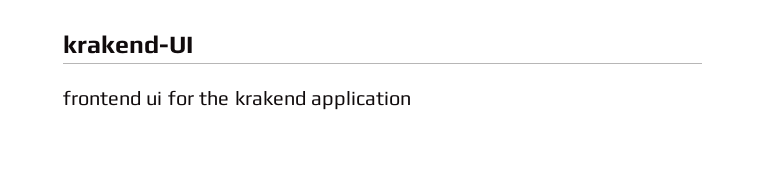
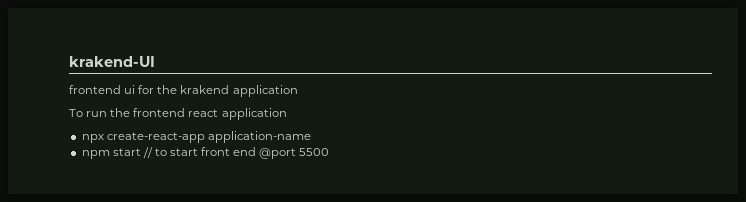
(411, 100) none -> [69,108,287,120] [81,131,311,143] [81,147,330,159] // To run the frontend react application // npx create-react-app application-name // npm start // to start front end @port 5500

